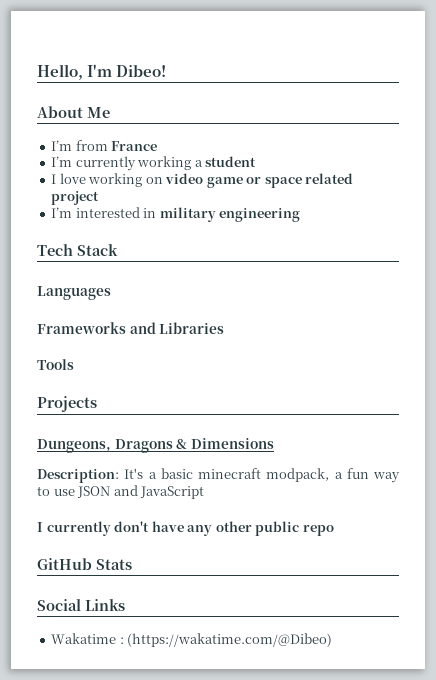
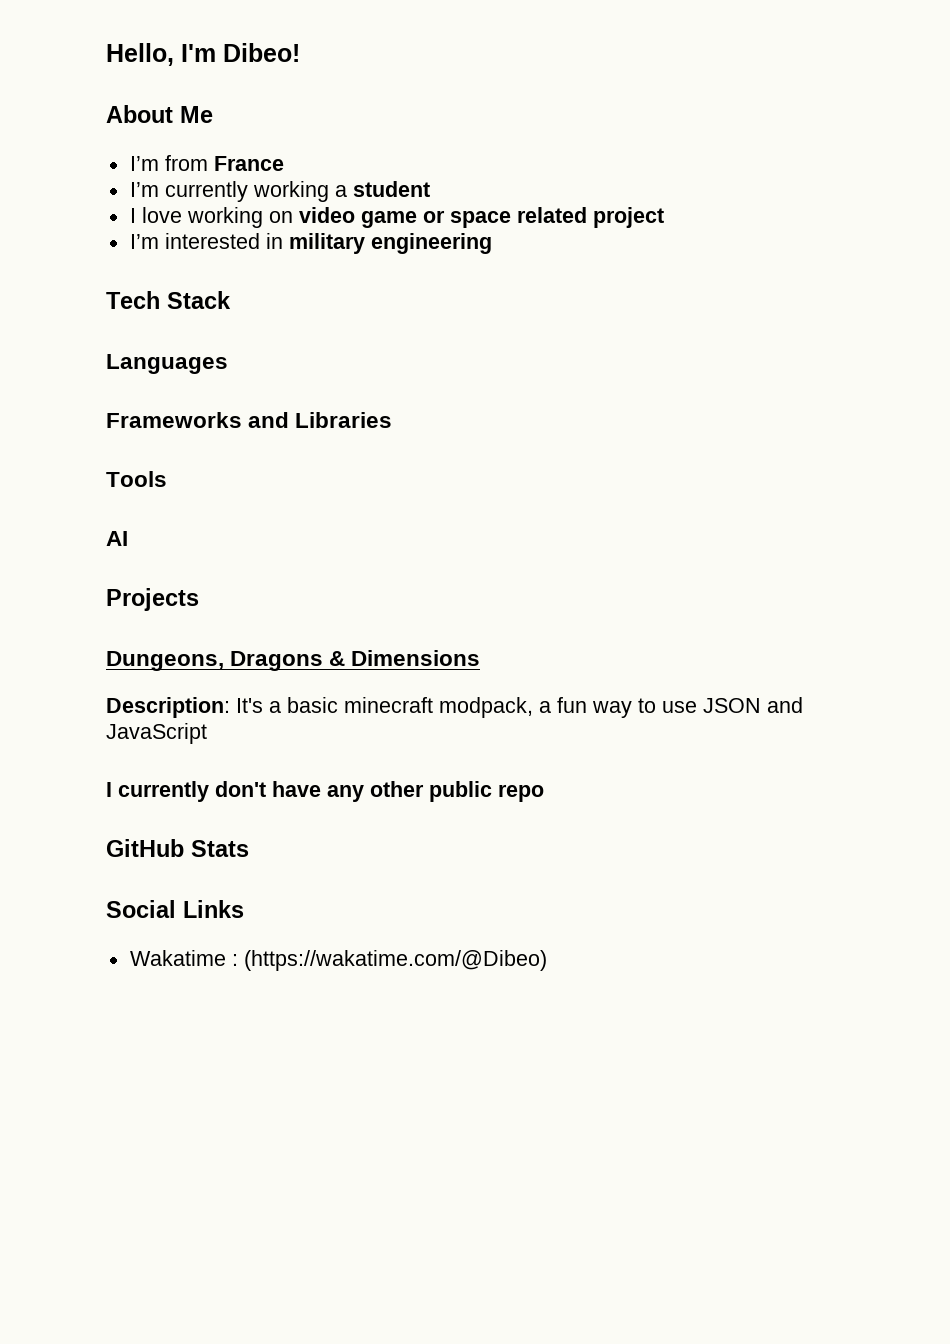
(74, 364) none -> [106,531,128,546] // AI

